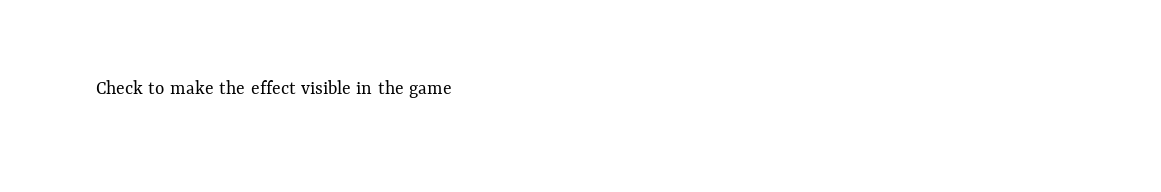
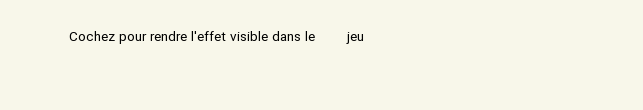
[96,80,453,98] Check to make the effect visible in the game -> [69,31,364,44] Cochez pour rendre l'effet visible dans le jeu

